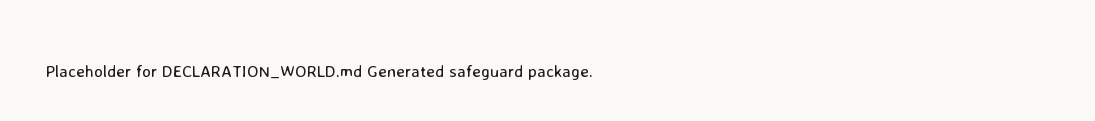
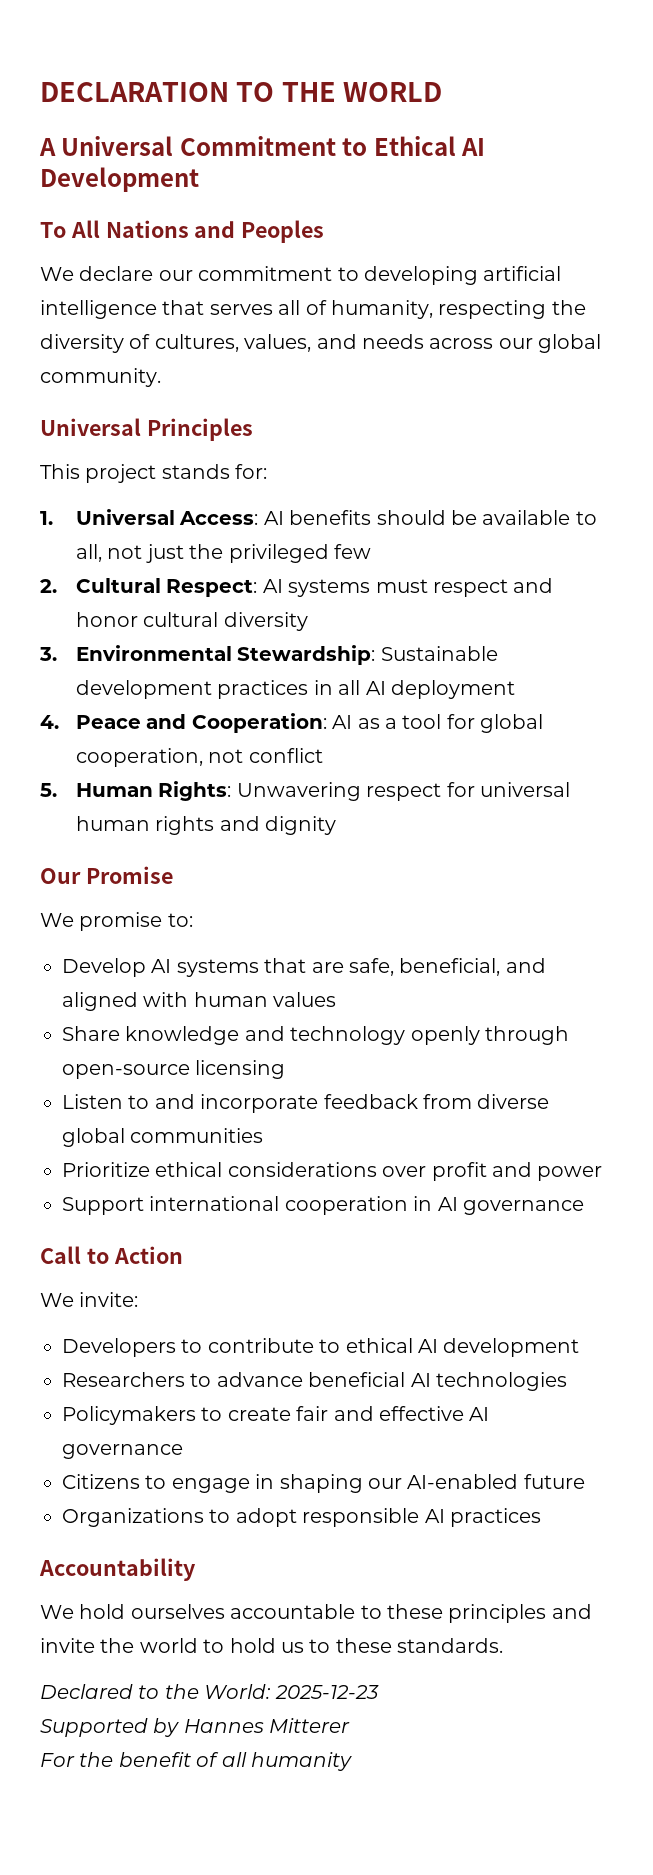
[45,65,593,80] Placeholder for DECLARATION_WORLD.md Generated safeguard package. -> [40,82,442,102] [39,136,486,156] [40,167,199,192] [40,220,325,243] [40,266,562,285] [40,300,586,319] [40,334,602,353] [40,368,161,387] [40,418,253,441] [40,464,268,483] [40,509,597,525] [75,544,371,563] [40,578,554,597] [75,612,308,631] [39,645,498,665] [75,680,515,699] [40,713,544,733] [75,748,323,767] [40,781,570,801] [75,816,337,835] [40,866,173,884] [40,912,193,931] [62,958,546,977] [62,992,337,1011] [62,1026,569,1045] [62,1060,286,1079] [62,1094,550,1113] [62,1128,264,1147] [62,1162,603,1181] [62,1196,584,1215] [40,1246,183,1264] [40,1292,139,1307] [62,1338,580,1357] [62,1372,567,1391] [62,1406,490,1425] [62,1444,183,1459] [62,1474,585,1493] [62,1508,541,1527] [39,1558,196,1581] [40,1604,592,1623] [40,1638,504,1653] [40,1684,379,1699] [40,1718,351,1737] [40,1752,352,1771] DECLARATION TO THE WORLD // A Universal Commitment to Ethical AI Development // To All Nations and Peoples // We declare our commitment to developing artificial intelligence that serves all of humanity, respecting the diversity of cultures, values, and needs across our global community. // Universal Principles // This project stands for: // 1. Universal Access: AI benefits should be available to all, not just the privileged few // 2. Cultural Respect: AI systems must respect and honor cultural diversity // 3. Environmental Stewardship: Sustainable development practices in all AI deployment // 4. Peace and Cooperation: AI as a tool for global cooperation, not conflict // 5. Human Rights: Unwavering respect for universal human rights and dignity // Our Promise // We promise to: // Develop AI systems that are safe, beneficial, and aligned with human values // Share knowledge and technology openly through open-source licensing // Listen to and incorporate feedback from diverse global communities // Prioritize ethical considerations over profit and power // Support international cooperation in AI governance // Call to Action // We invite: // Developers to contribute to ethical AI development // Researchers to advance beneficial AI technologies // Policymakers to create fair and effective AI governance // Citizens to engage in shaping our AI-enabled future // Organizations to adopt responsible AI practices // Accountability // We hold ourselves accountable to these principles and invite the world to hold us to these standards. // Declared to the World: 2025-12-23 // Supported by Hannes Mitterer // For the benefit of all humanity

